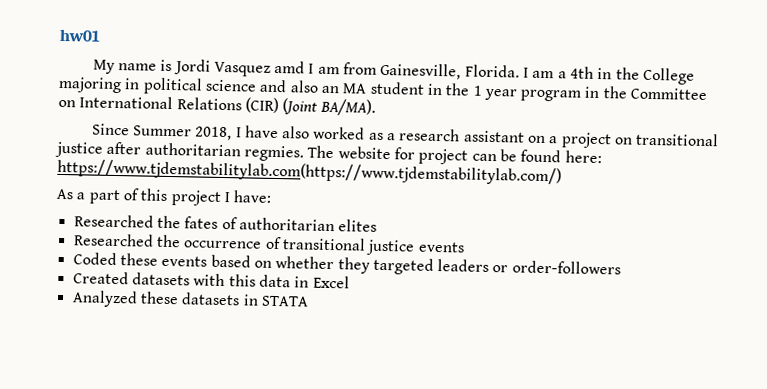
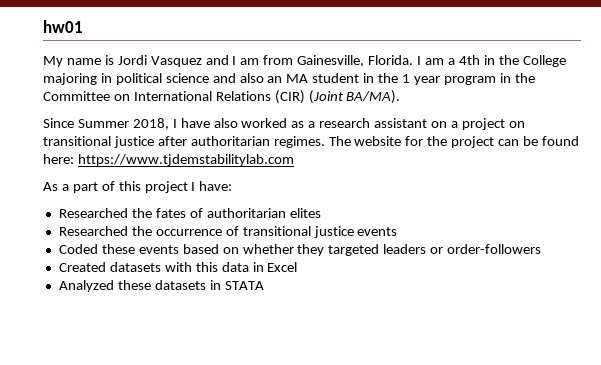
[274,60,306,74] amd -> [205,55,229,65] and
[243,145,304,162] regmies. -> [273,136,325,148] regimes.
(415, 153) none -> [427,136,448,146] the
[57,158,562,186] https://www.tjdemstabilitylab.com(https://www.tjdemstabilitylab.com/) -> [77,154,294,166] https://www.tjdemstabilitylab.com

